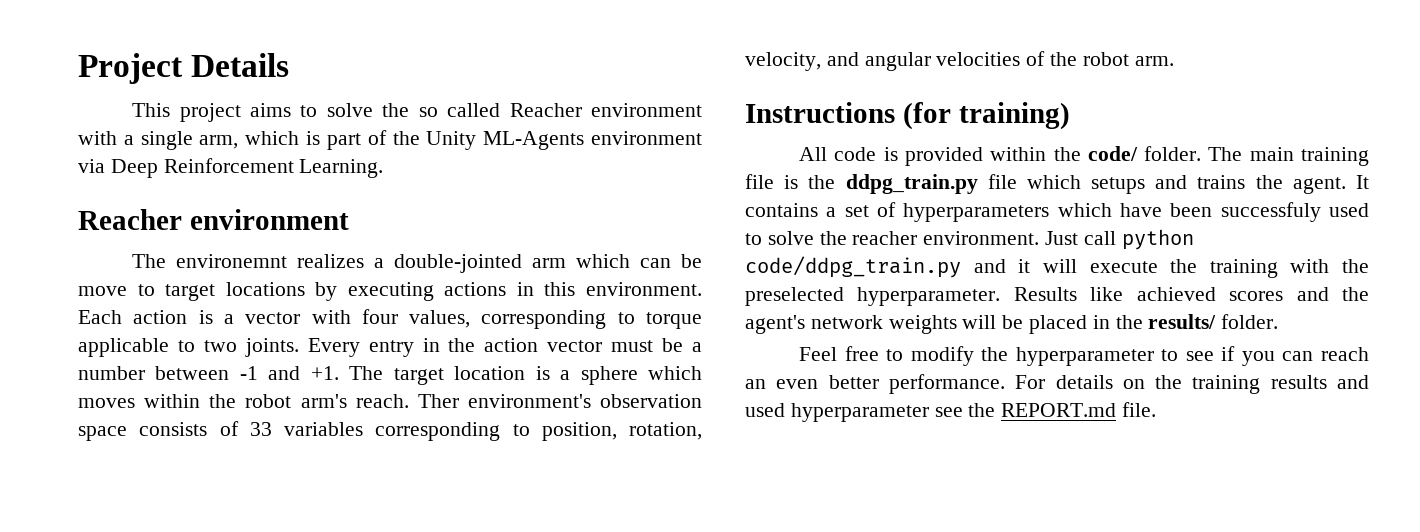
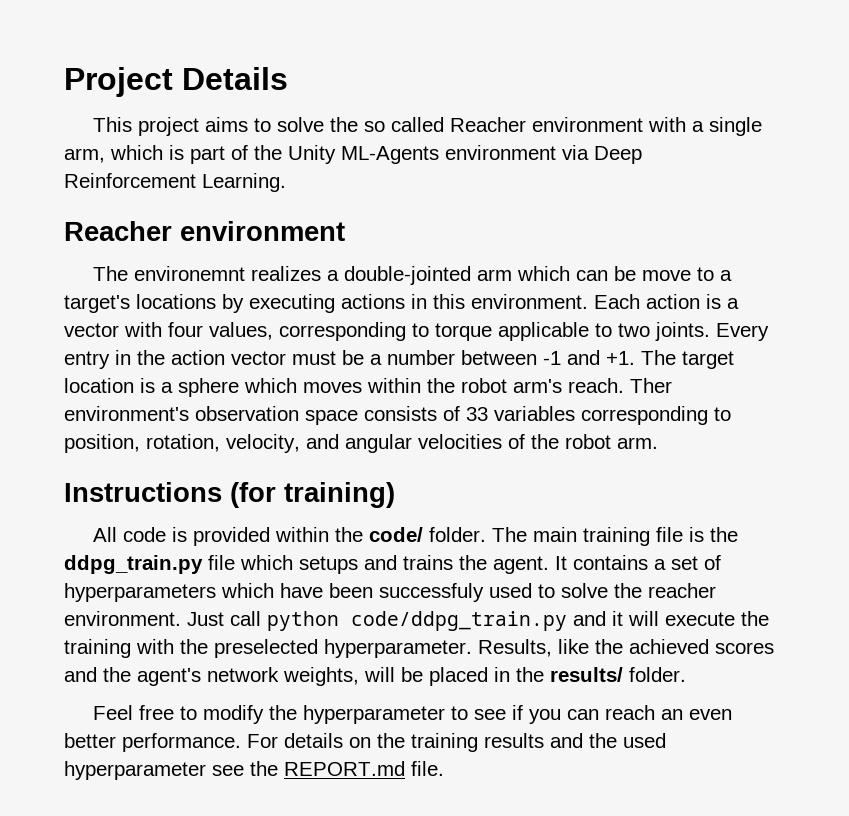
[165,284,216,301] target -> [719,270,732,281] [64,295,130,313] a target's
[1013,287,1124,301] Results like -> [478,639,623,657] Results, like the
[888,315,957,334] weights -> [283,667,359,686] weights,
(1369, 382) none -> [589,733,617,748] the

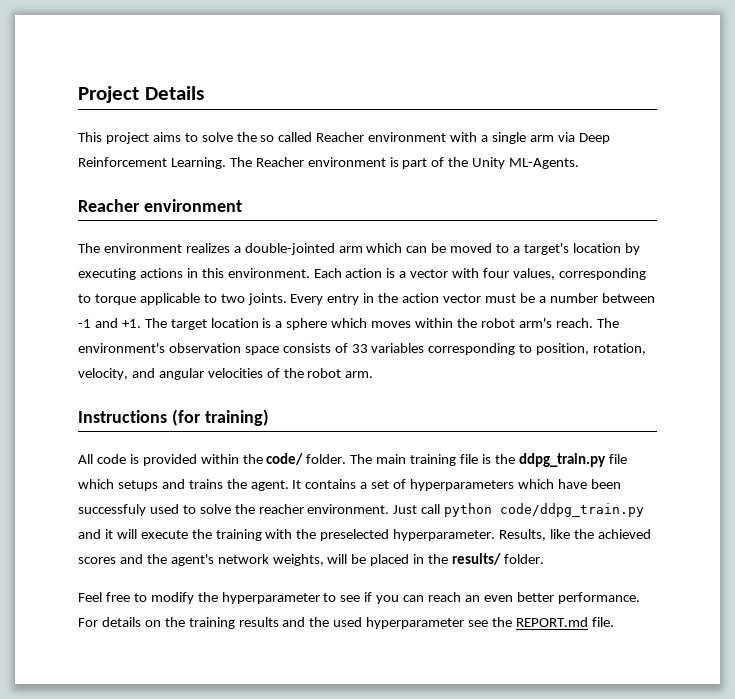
[64,145,163,163] arm, which -> [529,132,610,144] [78,157,386,169] arm via Deep Reinforcement Learning. The Reacher environment
[341,145,642,164] [64,173,286,192] ML-Agents environment via Deep Reinforcement Learning. -> [509,158,580,169] ML-Agents.
[133,266,245,281] environemnt -> [103,243,182,253] environment
[641,270,691,281] move -> [450,243,493,253] moved
[136,294,216,309] locations -> [572,243,621,253] location
[630,378,672,393] Ther -> [596,318,619,328] The

